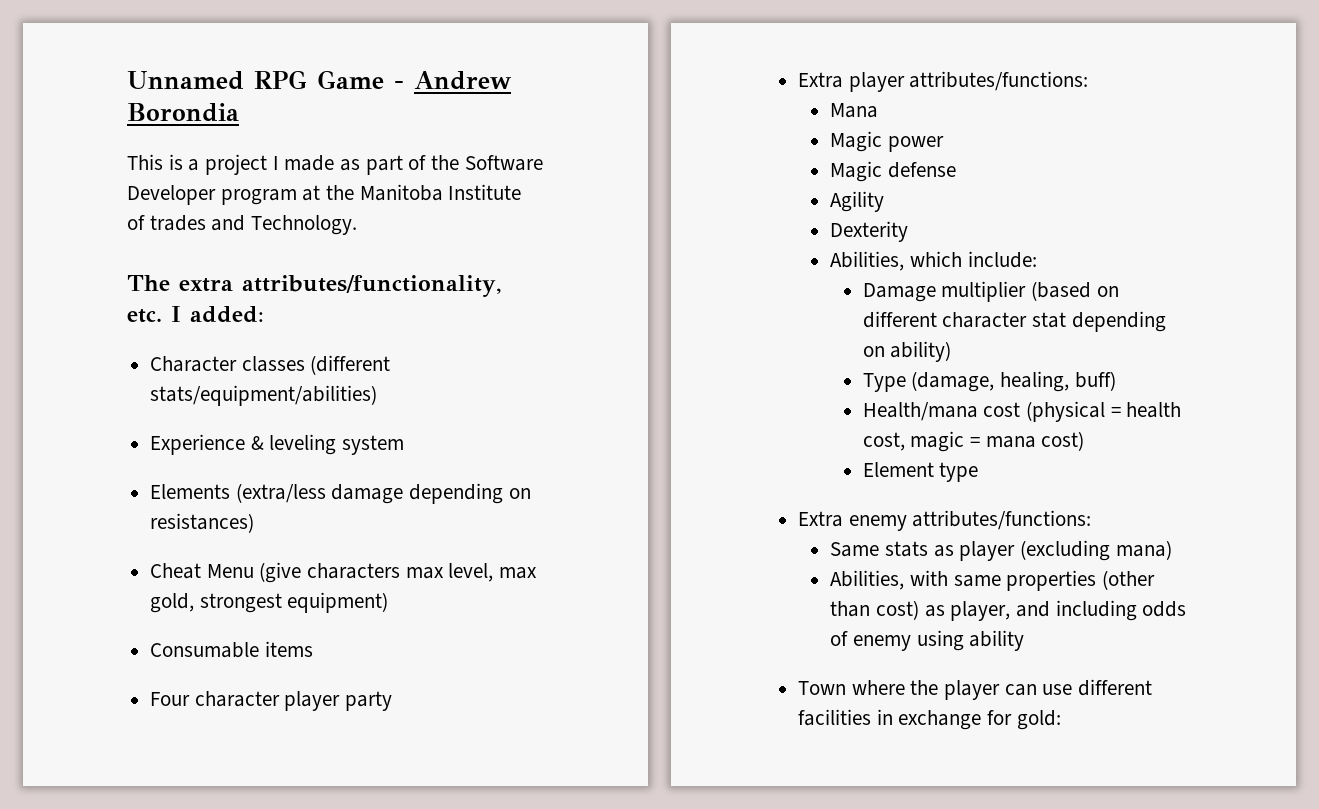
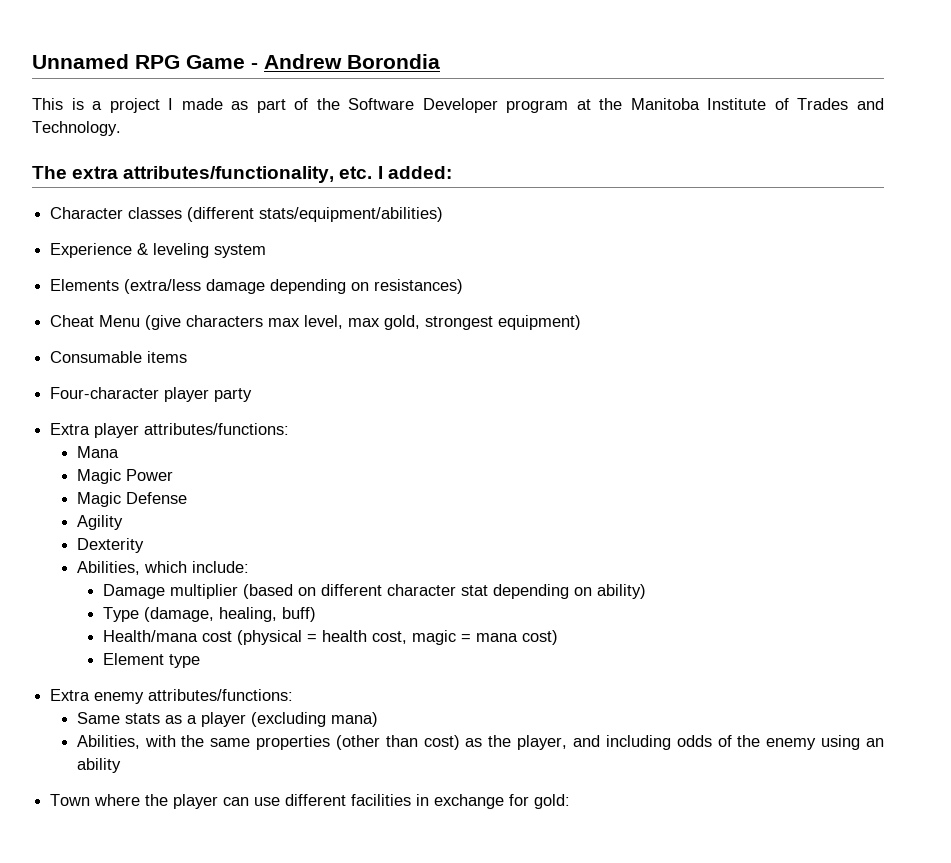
[149,215,206,231] trades -> [797,98,849,110] Trades
[150,691,280,707] Four character -> [50,387,160,399] Four-character
[887,136,944,152] [830,161,956,182] power // Magic defense -> [125,469,173,481] [76,492,187,507] Power // Magic Defense
(954, 551) none -> [186,715,197,724] a
(948, 578) none -> [181,735,205,747] the
(945, 611) none -> [488,735,512,747] the
(849, 638) none -> [737,735,761,747] the
(964, 640) none -> [866,738,885,747] an

